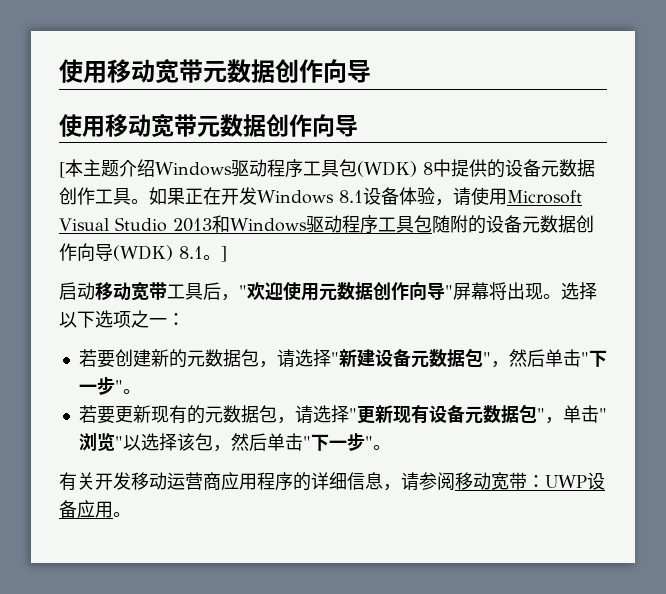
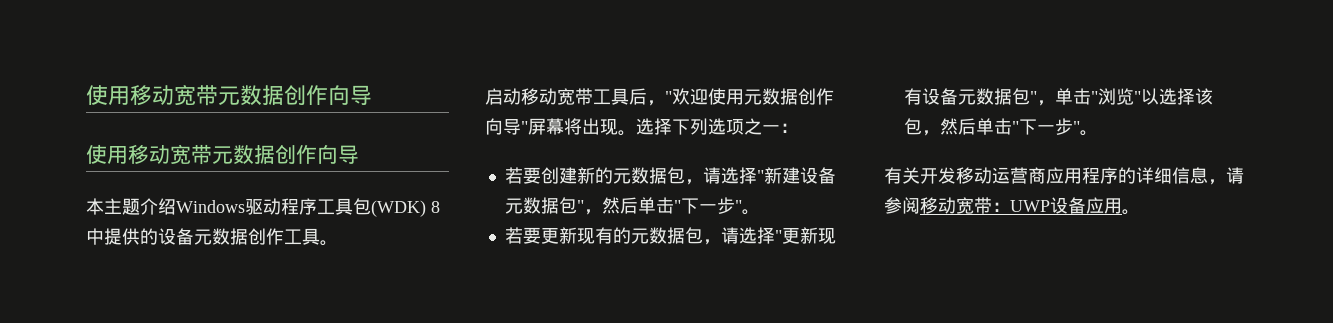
[59,162,65,178] [ -> (359, 154) none
[149,187,582,206] [59,215,594,234] [59,243,227,262] 如果正在开发Windows 8.1设备体验，请使用Microsoft Visual Studio 2013和Windows驱动程序工具包随附的设备元数据创作向导(WDK) 8.1。] -> (338, 243) none
[59,311,95,328] 以下 -> [672,118,708,135] 下列

